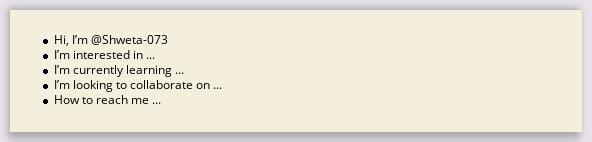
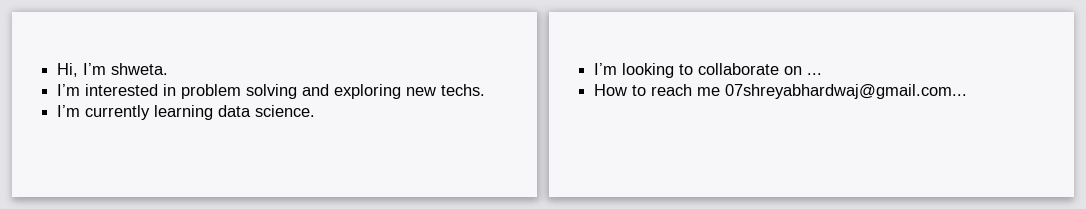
[90,35,168,45] @Shweta-073 -> [111,63,169,75] shweta.
[145,57,155,59] ... -> [181,84,486,99] problem solving and exploring new techs.
[174,72,184,74] ... -> [218,105,316,117] data science.
[152,102,162,104] ... -> [725,84,968,99] 07shreyabhardwaj@gmail.com...

